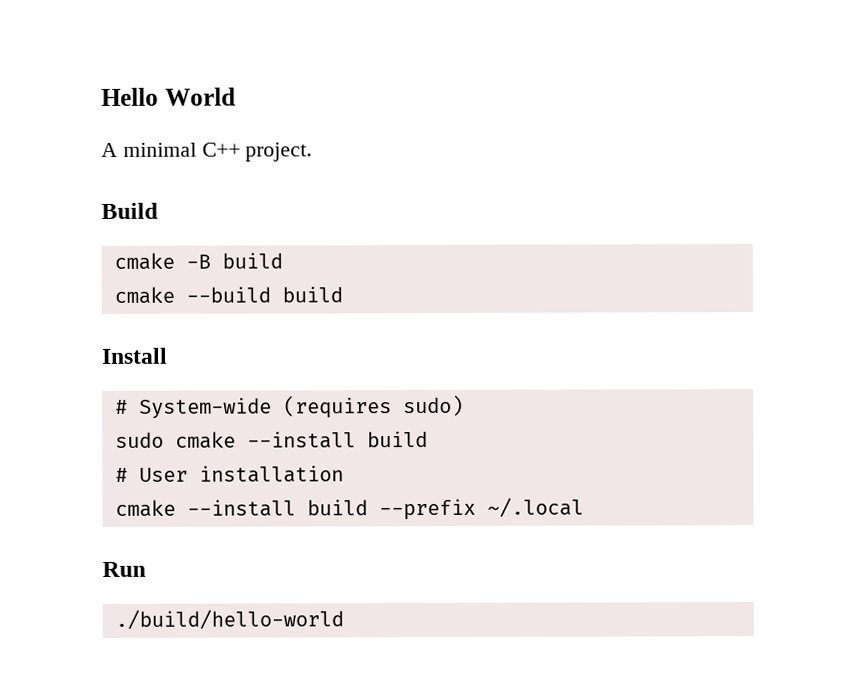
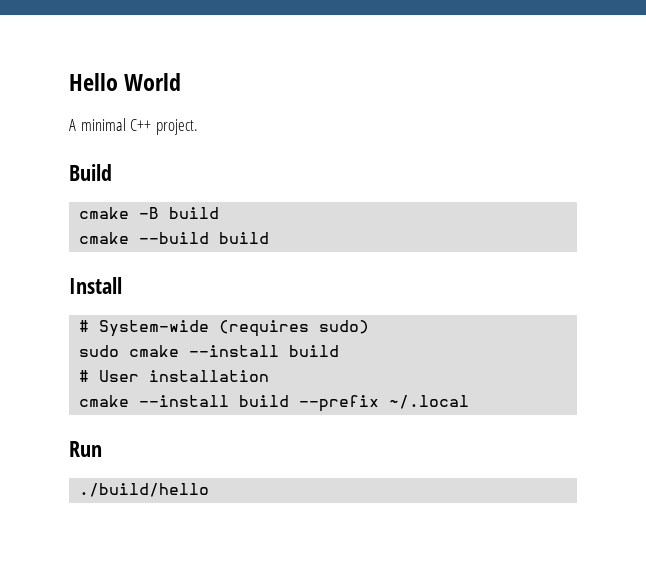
[114,609,344,630] ./build/hello-world -> [79,483,210,497] ./build/hello

